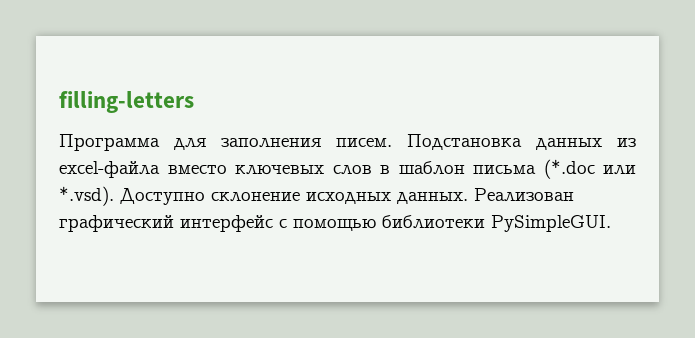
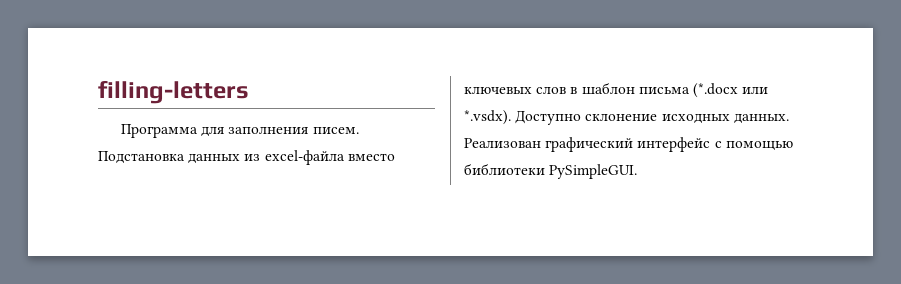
[543,159,636,179] [59,186,114,206] (*.doc или *.vsd). -> [692,83,769,98] [464,110,511,125] (*.docx или *.vsdx).

